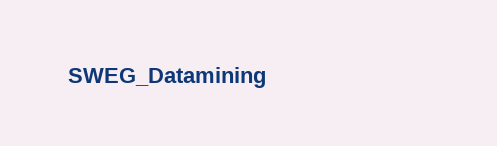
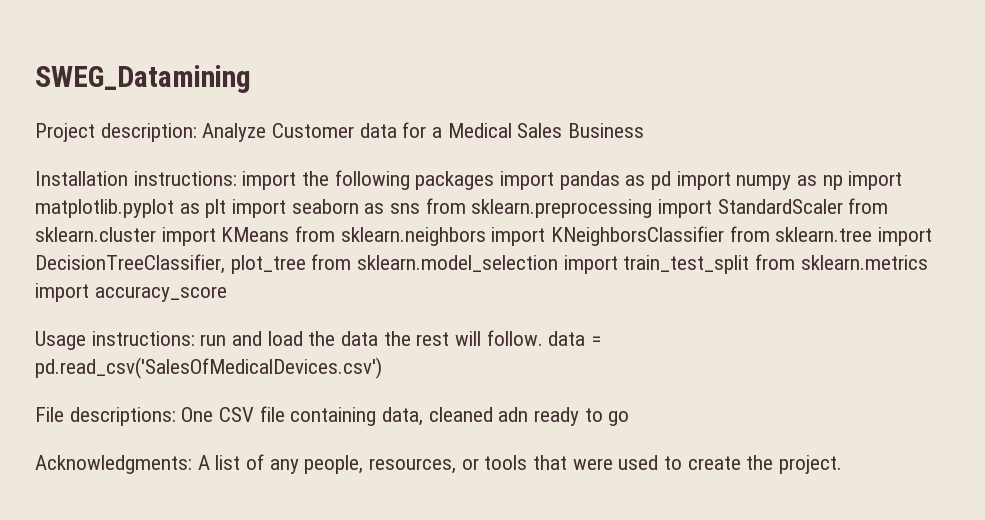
(266, 77) none -> [35,122,645,142] [35,170,903,190] [35,198,889,218] [35,226,933,246] [35,254,928,274] [35,283,227,302] [35,330,602,350] [35,357,382,379] [35,406,630,426] [35,454,843,474] // Project description: Analyze Customer data for a Medical Sales Business // Installation instructions: import the following packages import pandas as pd import numpy as np import matplotlib.pyplot as plt import seaborn as sns from sklearn.preprocessing import StandardScaler from sklearn.cluster import KMeans from sklearn.neighbors import KNeighborsClassifier from sklearn.tree import DecisionTreeClassifier, plot_tree from sklearn.model_selection import train_test_split from sklearn.metrics import accuracy_score // Usage instructions: run and load the data the rest will follow. data = pd.read_csv('SalesOfMedicalDevices.csv') // File descriptions: One CSV file containing data, cleaned adn ready to go // Acknowledgments: A list of any people, resources, or tools that were used to create the project.

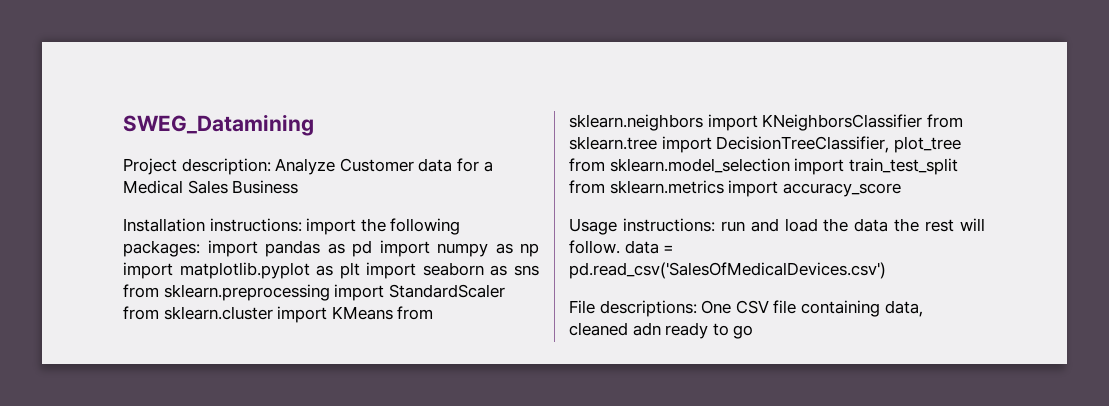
[415,171,495,190] packages -> [123,240,200,257] packages:
[35,454,843,474] // Acknowledgments: A list of any people, resources, or tools that were used to create the project. -> (754, 332) none

